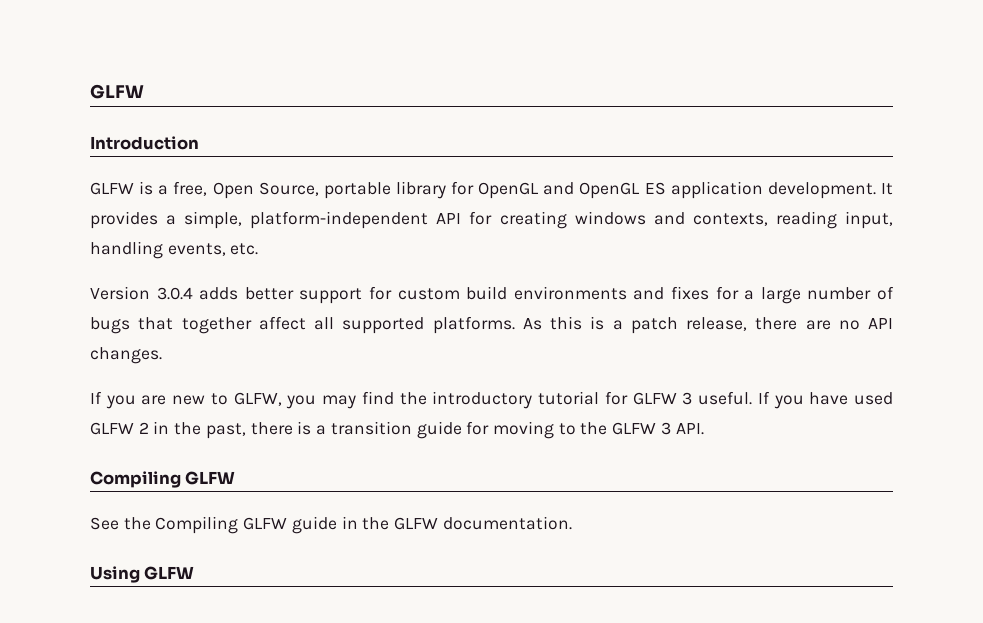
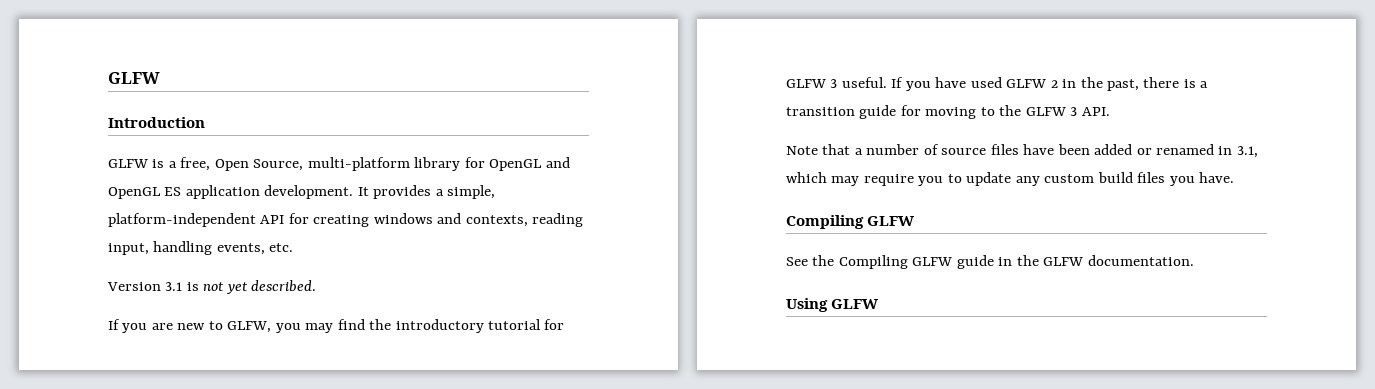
[323,182,391,199] portable -> [307,157,410,171] multi-platform
[156,286,895,304] [90,316,893,334] [90,347,162,364] 3.0.4 adds better support for custom build environments and fixes for a large number of bugs that together affect all supported platforms. As this is a patch release, there are no API changes. -> [165,280,317,294] 3.1 is not yet described.
(704, 429) none -> [786,144,1258,158] [786,172,1235,186] // Note that a number of source files have been added or renamed in 3.1, which may require you to update any custom build files you have.

